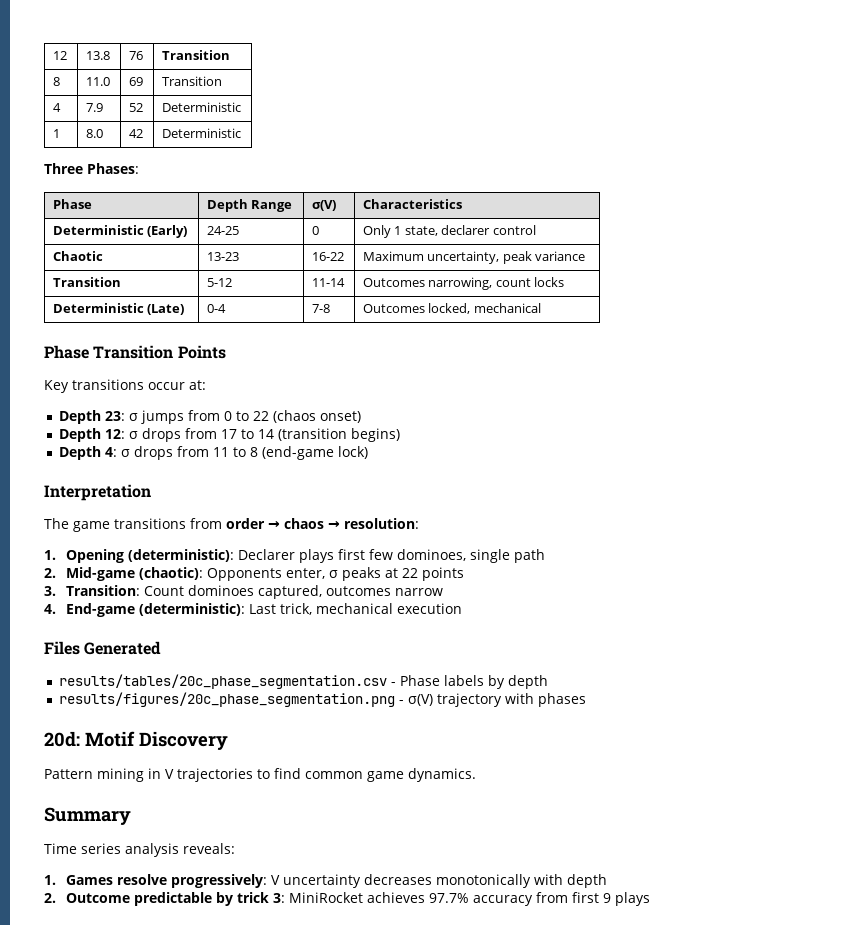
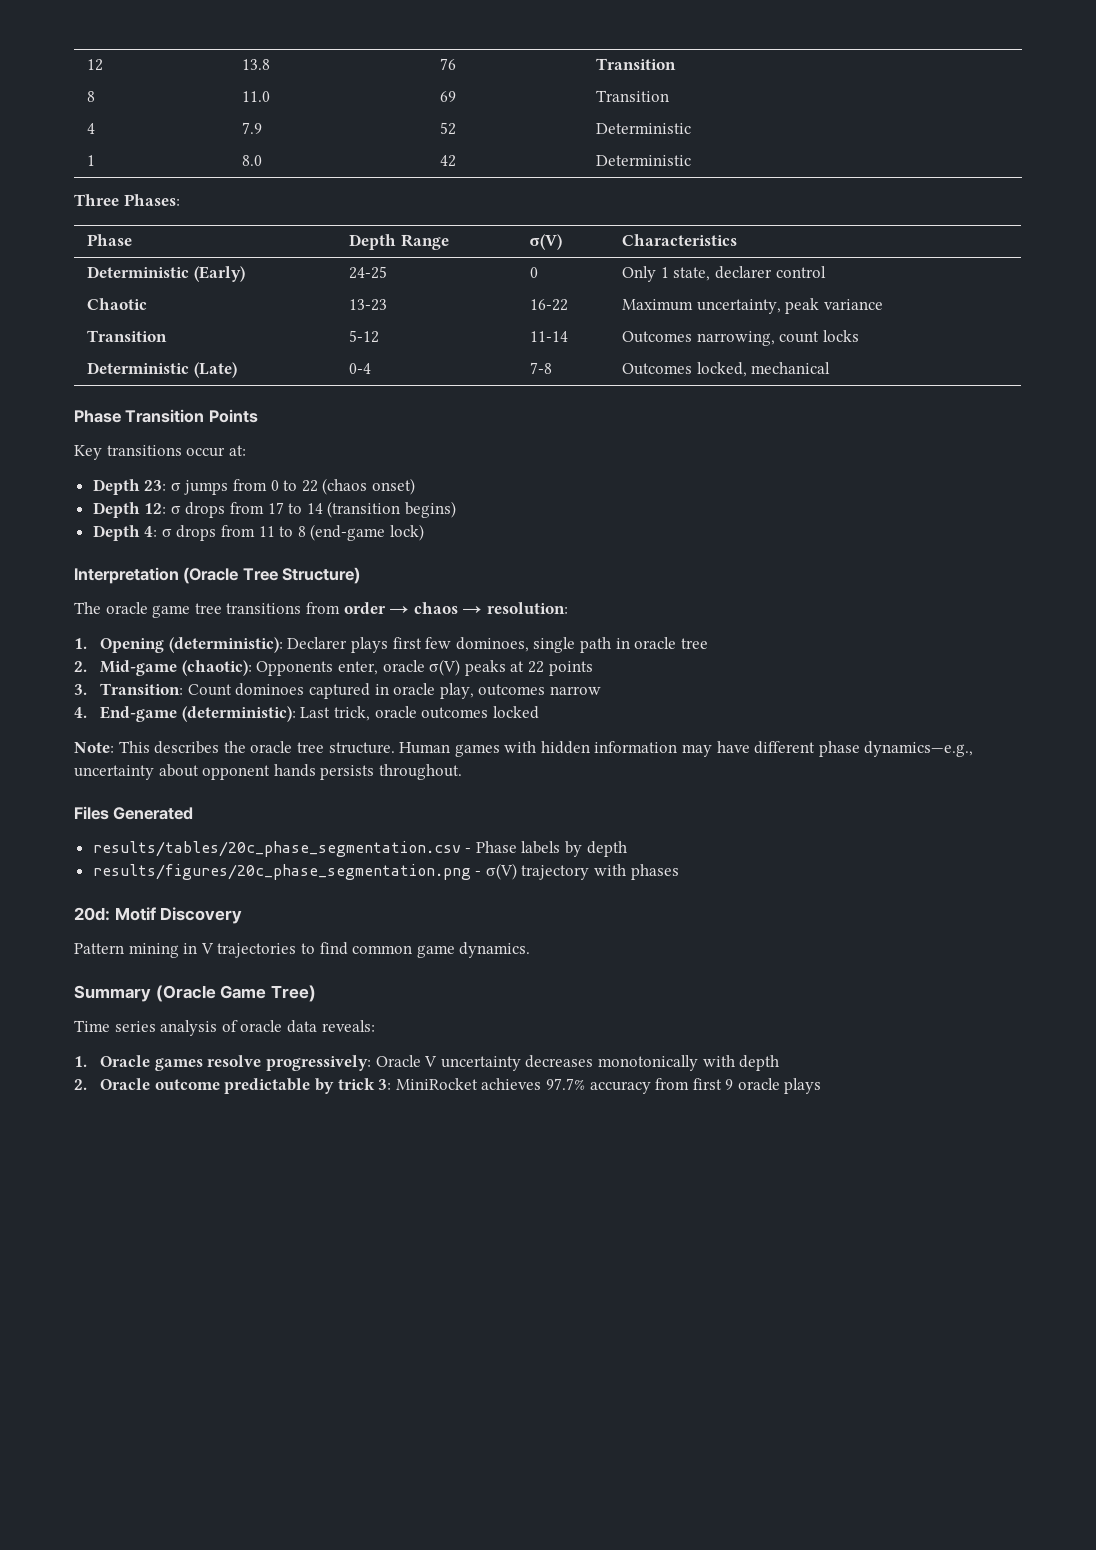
[44,518,110,532] // The game -> [183,567,361,584] [74,602,222,618] (Oracle Tree Structure) // The oracle game tree
(546, 556) none -> [615,637,708,649] in oracle tree
[329,570,339,578] σ -> [382,659,461,676] oracle σ(V)
[258,585,323,599] captured, -> [308,683,474,699] captured in oracle play,
[316,603,463,614] mechanical execution -> [374,706,539,719] [74,741,974,757] [74,764,462,780] oracle outcomes locked // Note: This describes the oracle tree structure. Human games with hidden information may have different phase dynamics—e.g., uncertainty about opponent hands persists throughout.
(131, 816) none -> [155,985,316,1002] (Oracle Game Tree)
(179, 850) none -> [221,1020,317,1033] of oracle data
[66,875,114,885] Games -> [100,1055,203,1071] Oracle games
(268, 881) none -> [375,1055,421,1067] Oracle
[66,893,131,903] Outcome -> [100,1078,220,1090] Oracle outcome
(612, 898) none -> [737,1078,780,1090] oracle

